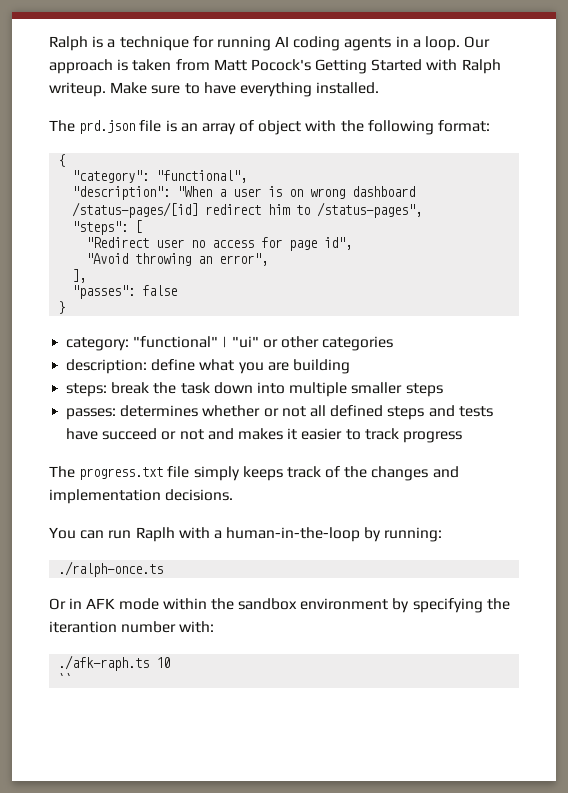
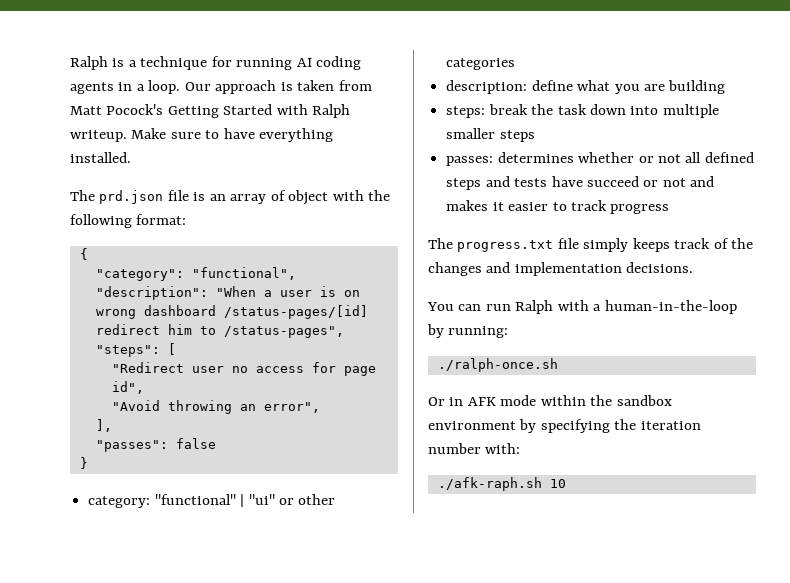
[135,527,175,542] Raplh -> [515,300,554,314] Ralph
[58,561,164,577] ./ralph-once.ts -> [437,358,558,372] ./ralph-once.sh
[49,621,117,633] iterantion -> [640,421,701,430] iteration
[58,655,150,671] ./afk-raph.ts -> [437,477,542,491] ./afk-raph.sh
[58,673,73,684] // `` -> (566, 483) none

